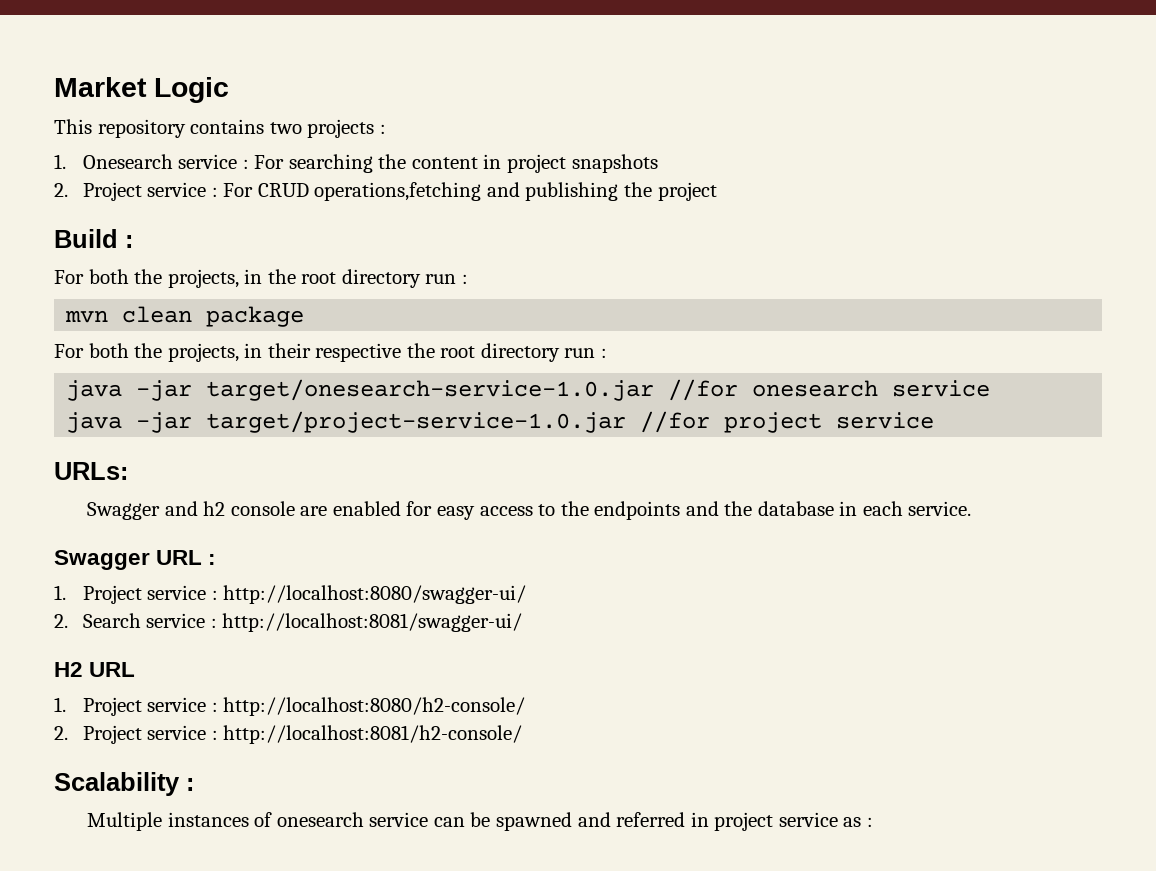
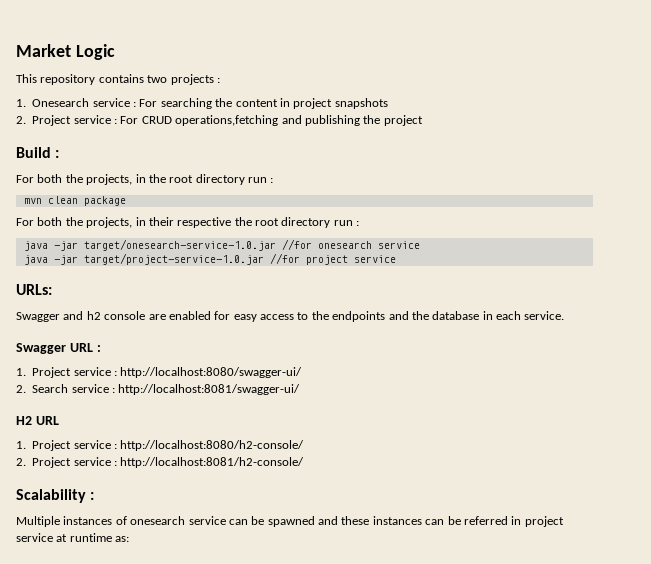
(611, 819) none -> [341,516,461,525] these instances can be
[843,817,873,827] as : -> [56,533,130,542] at runtime as:

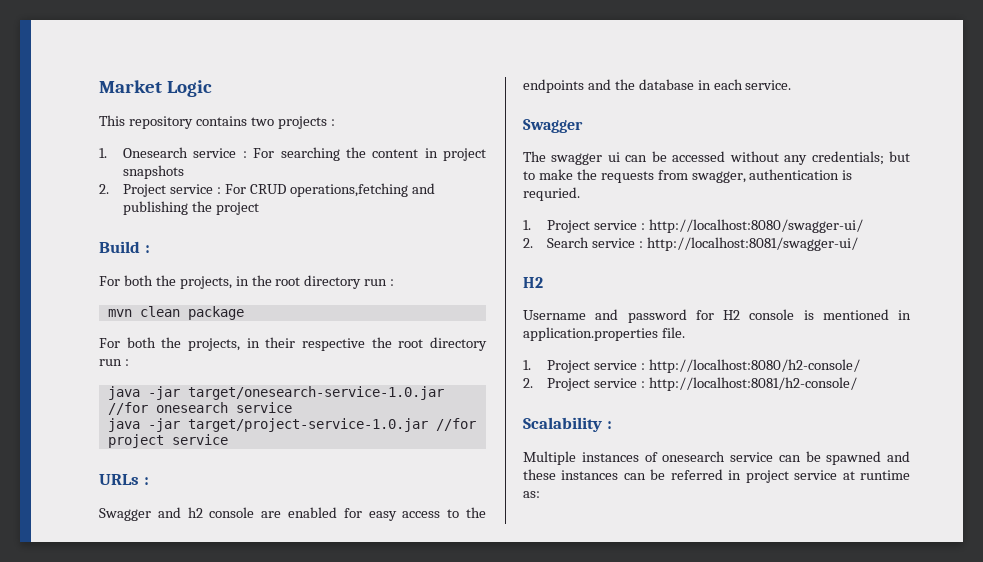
[16,284,52,295] URLs: -> [99,474,149,485] URLs :
[69,343,101,352] URL : -> [523,151,910,165] [523,169,853,183] [523,187,580,201] // The swagger ui can be accessed without any credentials; but to make the requests from swagger, authentication is requried.
[35,416,59,425] URL -> [523,309,911,323] [523,327,685,341] // Username and password for H2 console is mentioned in application.properties file.

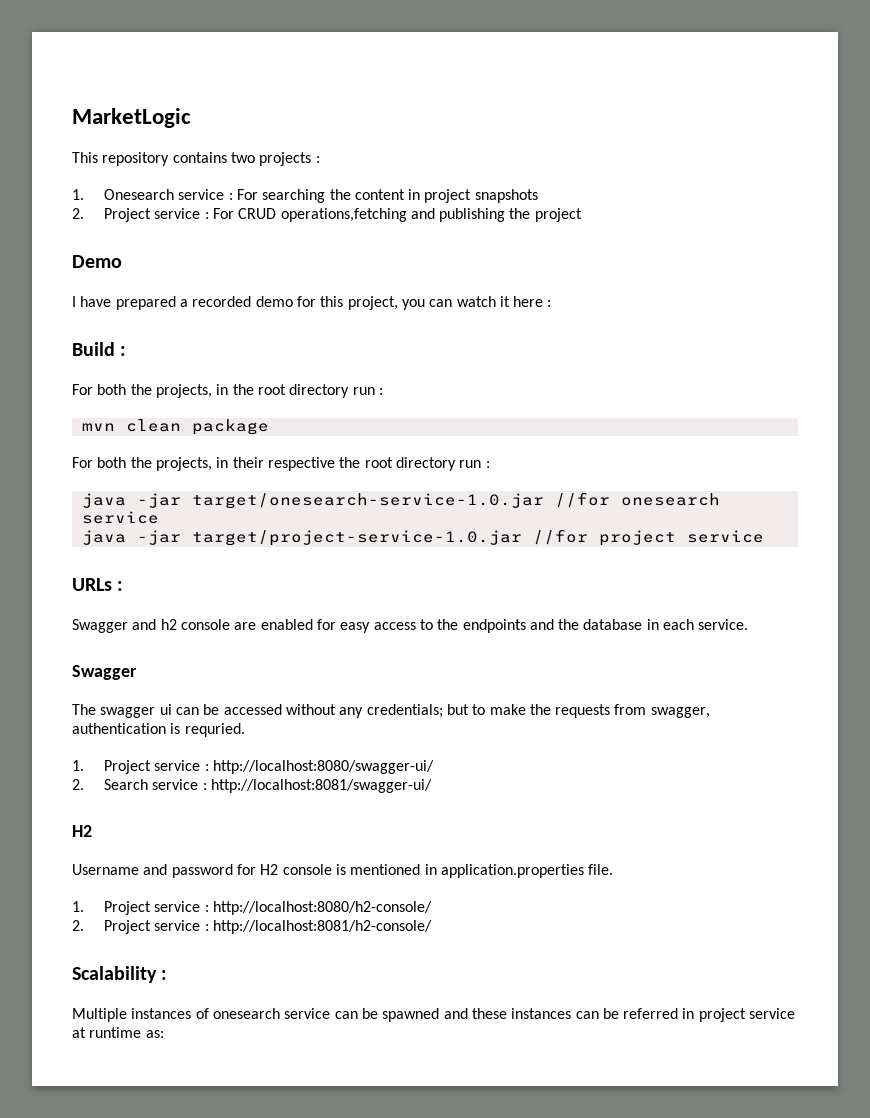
[99,80,212,97] Market Logic -> [72,108,191,128] MarketLogic
(259, 208) none -> [72,255,122,268] [72,296,552,310] // Demo // I have prepared a recorded demo for this project, you can watch it here :

